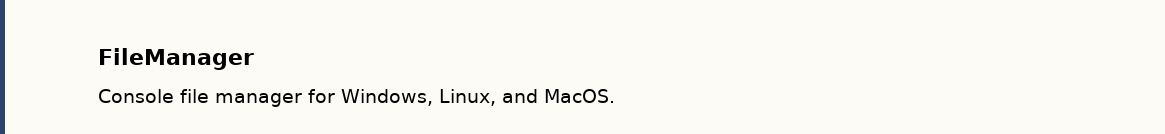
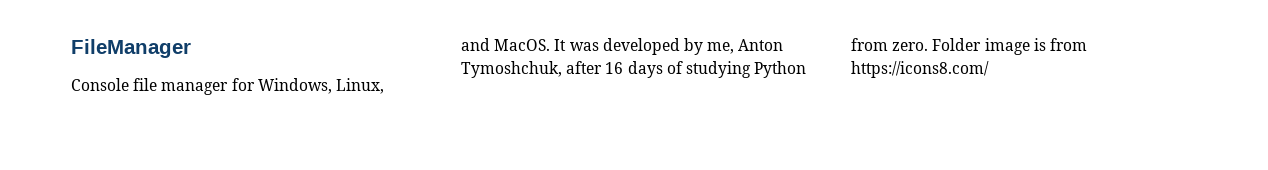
(615, 96) none -> [554,38,784,55] [461,61,807,78] [851,38,1087,55] [851,61,989,78] It was developed by me, Anton Tymoshchuk, after 16 days of studying Python from zero. Folder image is from https://icons8.com/

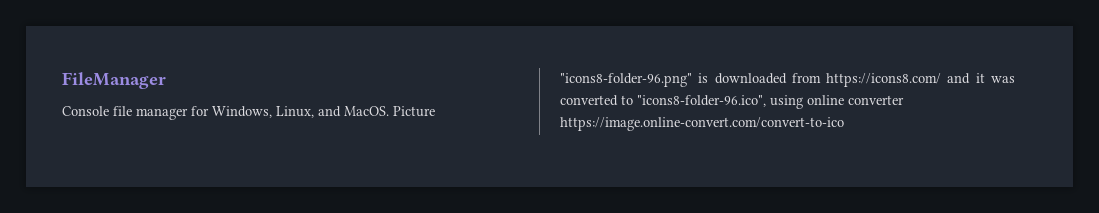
[554,38,784,55] [461,61,807,78] [851,38,1087,55] [851,61,989,78] It was developed by me, Anton Tymoshchuk, after 16 days of studying Python from zero. Folder image is from https://icons8.com/ -> [393,106,435,117] [560,73,1015,87] [560,95,904,109] [560,117,844,131] Picture "icons8-folder-96.png" is downloaded from https://icons8.com/ and it was converted to "icons8-folder-96.ico", using online converter https://image.online-convert.com/convert-to-ico

